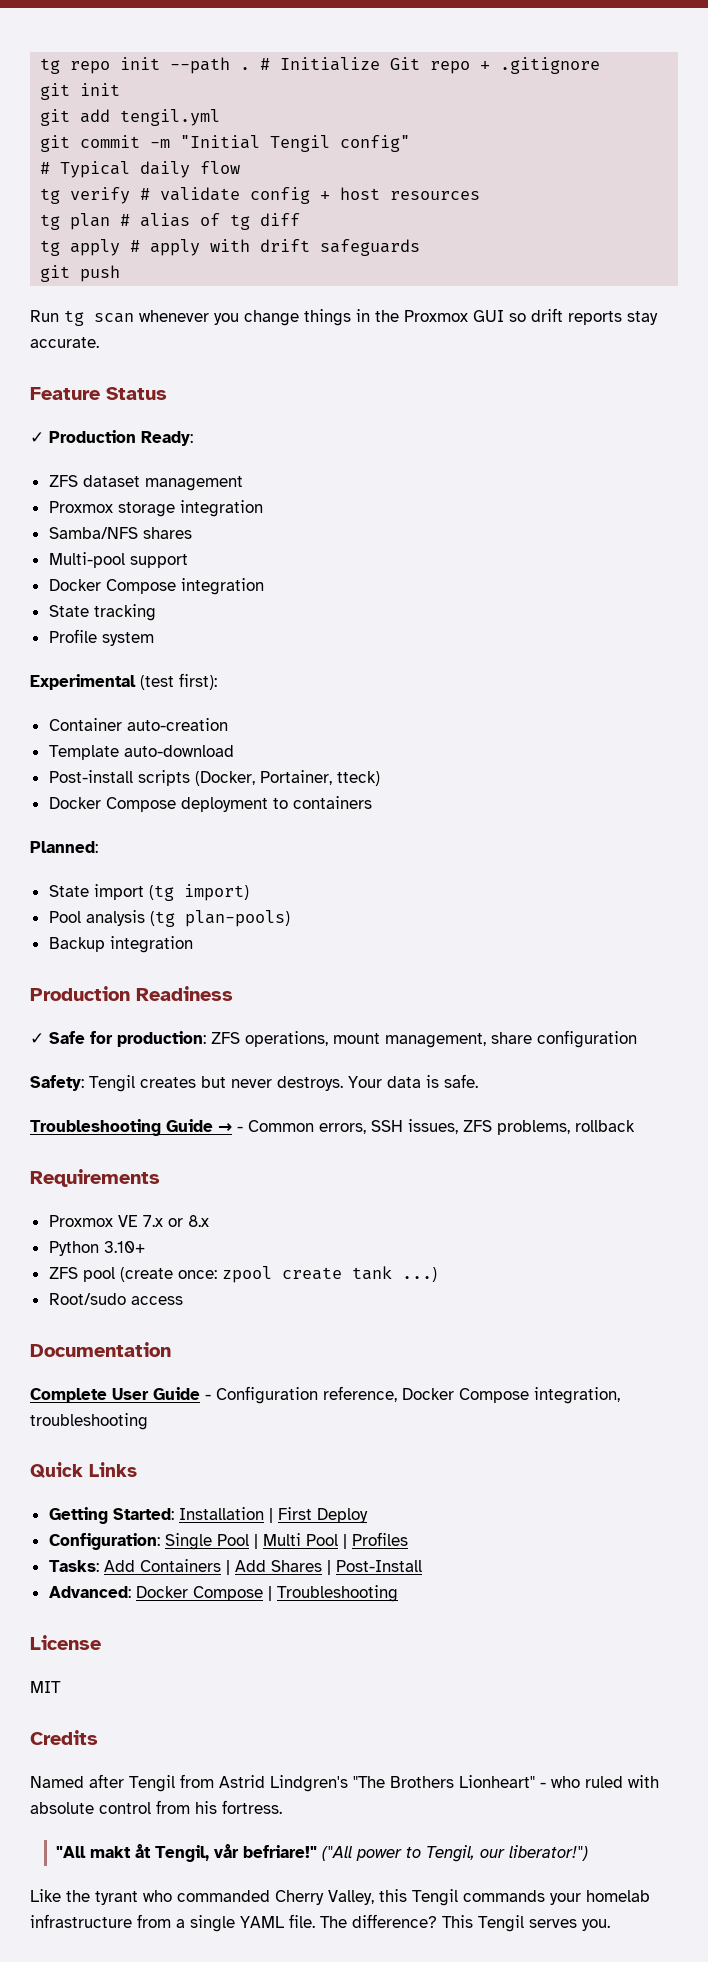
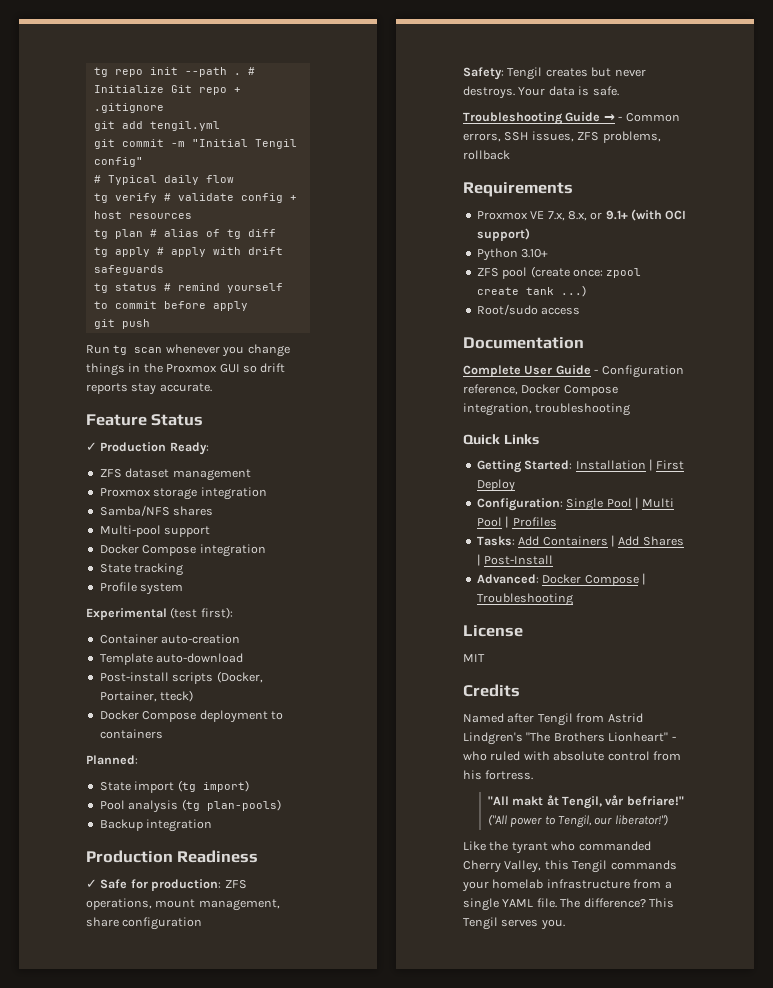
[40,83,121,100] // git init -> (164, 108) none
(421, 247) none -> [93,283,283,293] [93,301,248,311] // tg status # remind yourself to commit before apply
[142,1215,209,1227] 7.x or 8.x -> [547,209,687,221] [476,228,530,241] 7.x, 8.x, or 9.1+ (with OCI support)

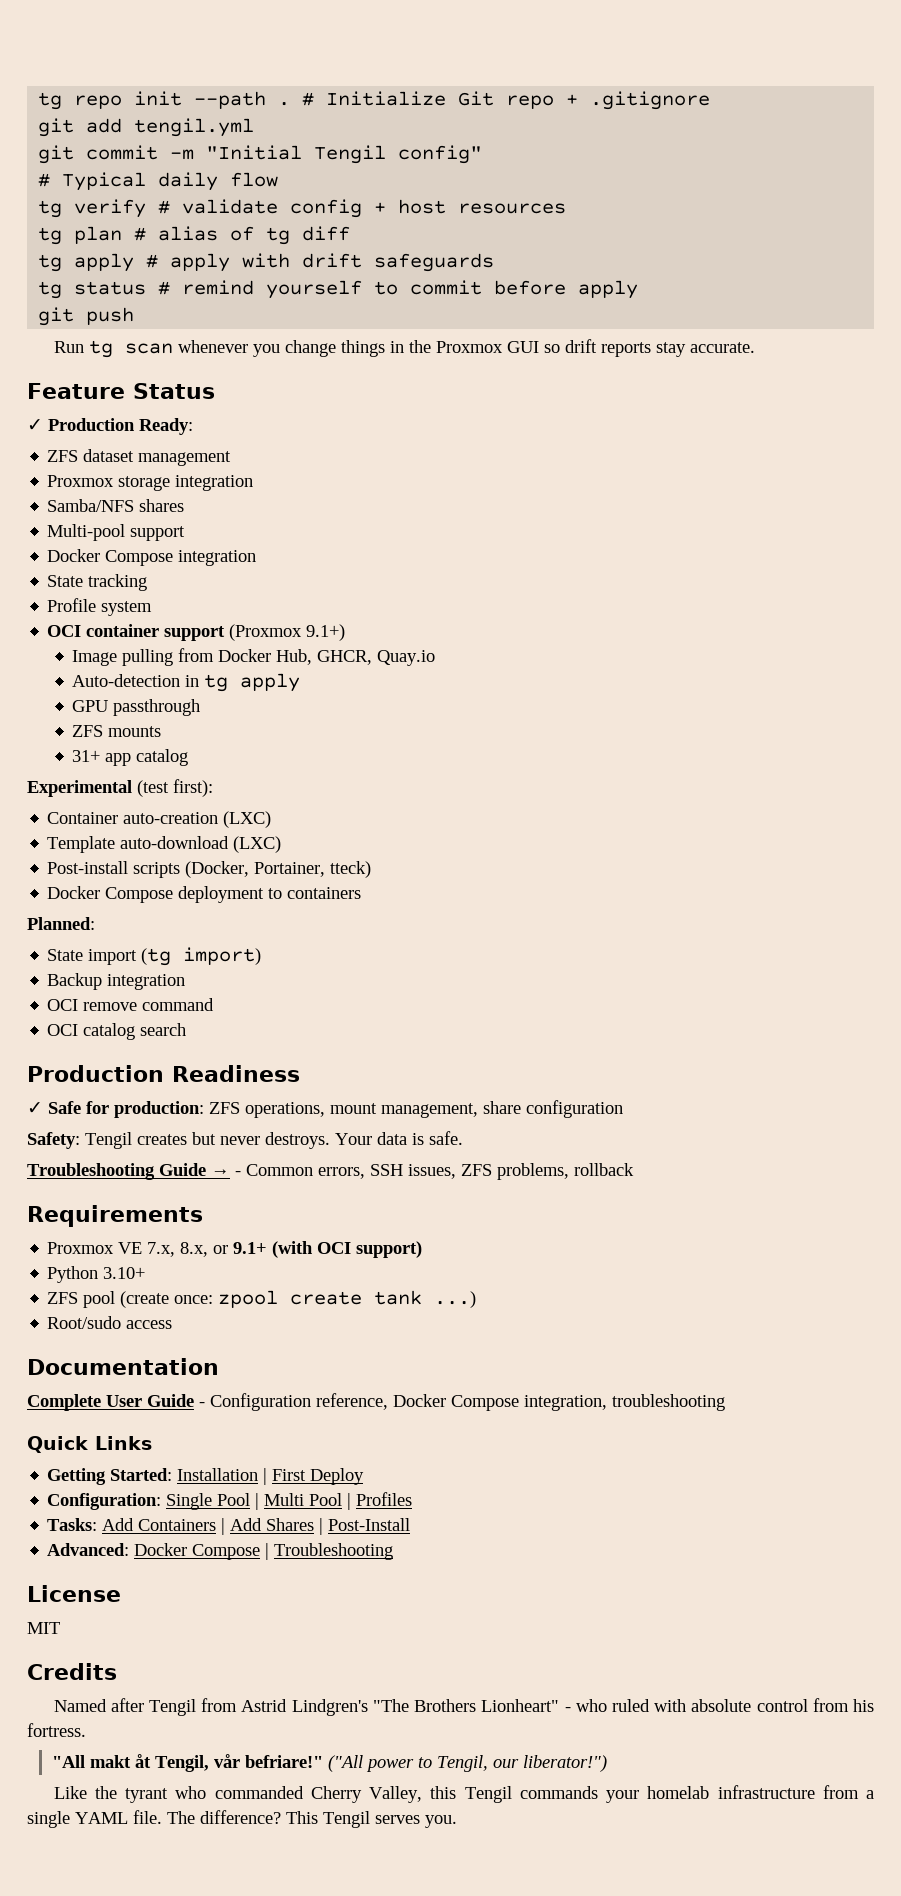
(184, 589) none -> [47,624,346,641] [72,648,436,666] [72,673,301,692] [72,699,201,716] [72,725,162,737] [72,749,189,766] // OCI container support (Proxmox 9.1+) // Image pulling from Docker Hub, GHCR, Quay.io // Auto-detection in tg apply // GPU passthrough // ZFS mounts // 31+ app catalog
(241, 639) none -> [223,811,272,828] (LXC)
(244, 658) none -> [233,836,282,853] (LXC)
[99,799,281,813] [99,819,213,832] Pool analysis (tg plan-pools) // Backup integration -> [47,973,186,990] [47,998,215,1011] [47,1023,187,1040] Backup integration // OCI remove command // OCI catalog search

